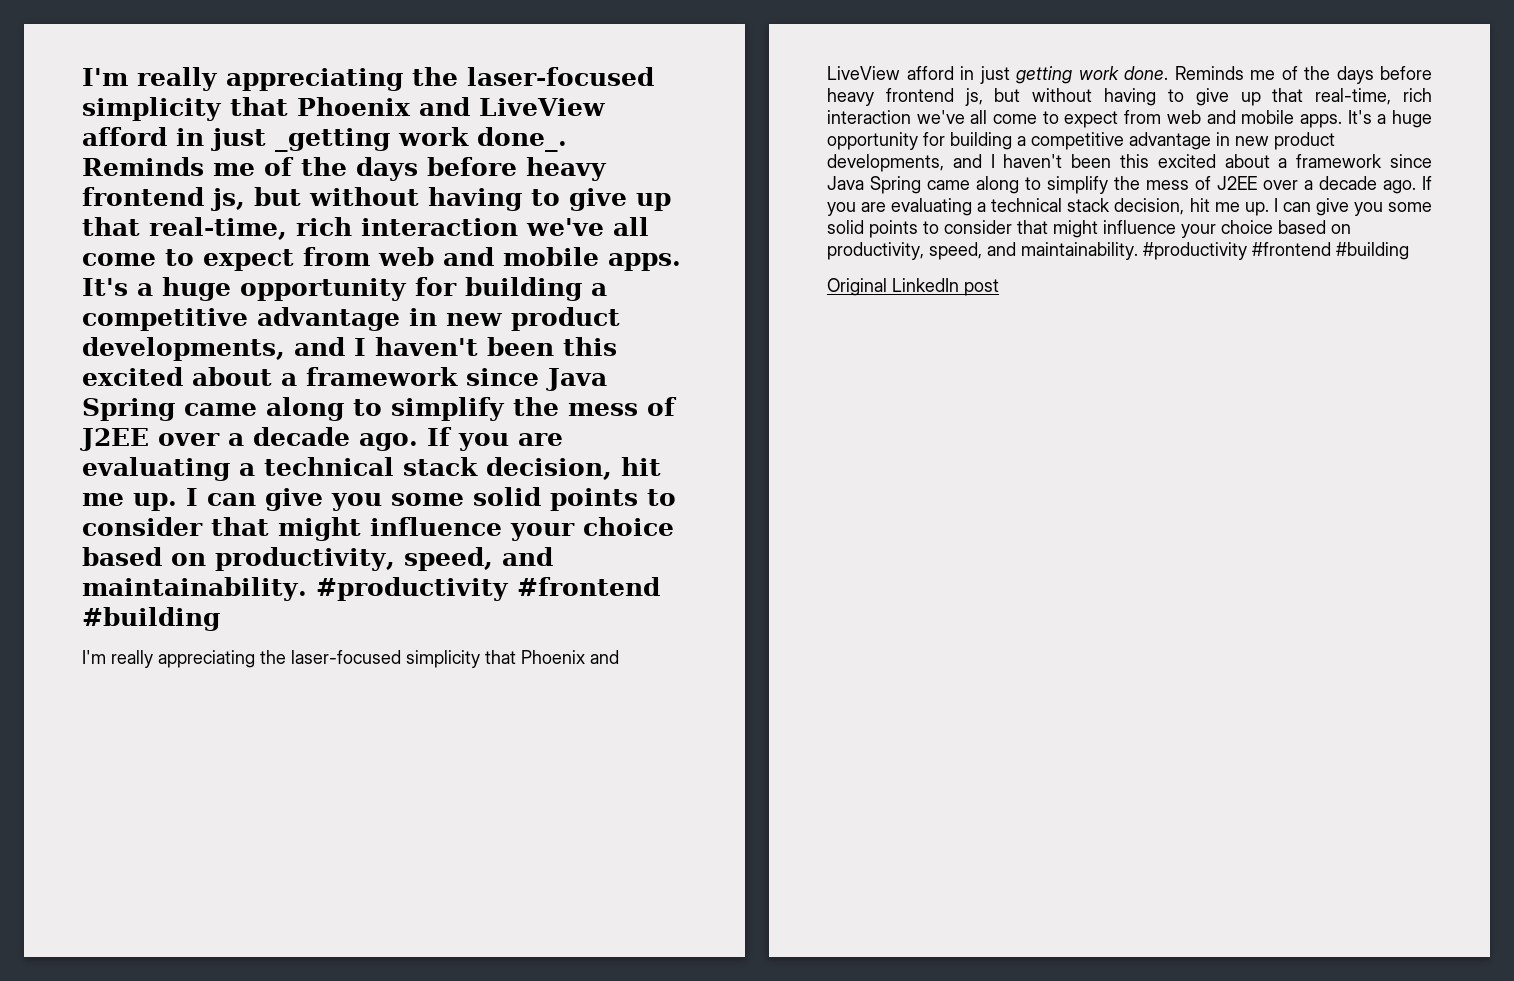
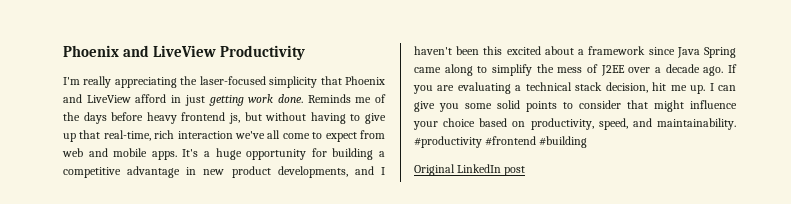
[82,67,654,91] [82,97,606,121] [82,127,567,152] [82,157,607,181] [82,187,671,211] [82,217,649,240] [82,247,681,271] [82,277,607,301] [82,307,620,331] [82,337,617,361] [82,367,607,391] [82,397,677,421] [80,427,563,451] [82,457,661,481] [82,487,676,511] [82,517,674,541] [82,547,553,571] [82,577,660,601] [82,607,220,631] I'm really appreciating the laser-focused simplicity that Phoenix and LiveView afford in just _getting work done_. Reminds me of the days before heavy frontend js, but without having to give up that real-time, rich interaction we've all come to expect from web and mobile apps. It's a huge opportunity for building a competitive advantage in new product developments, and I haven't been this excited about a framework since Java Spring came along to simplify the mess of J2EE over a decade ago. If you are evaluating a technical stack decision, hit me up. I can give you some solid points to consider that might influence your choice based on productivity, speed, and maintainability. #productivity #frontend #building -> [63,45,305,60] Phoenix and LiveView Productivity

